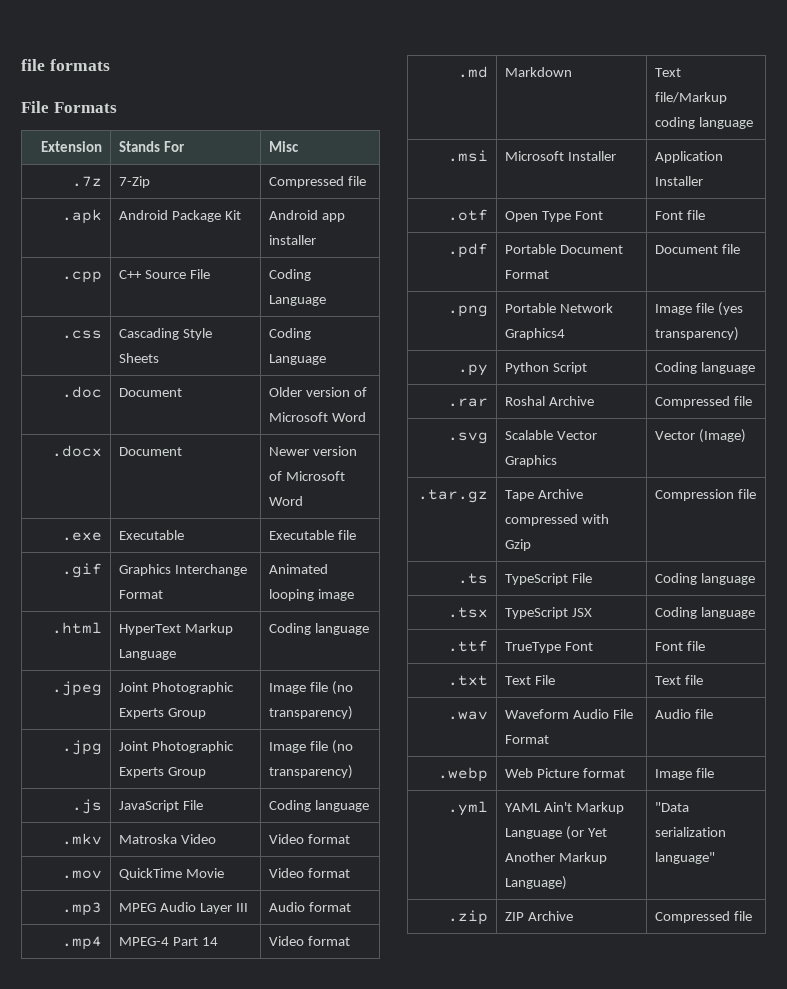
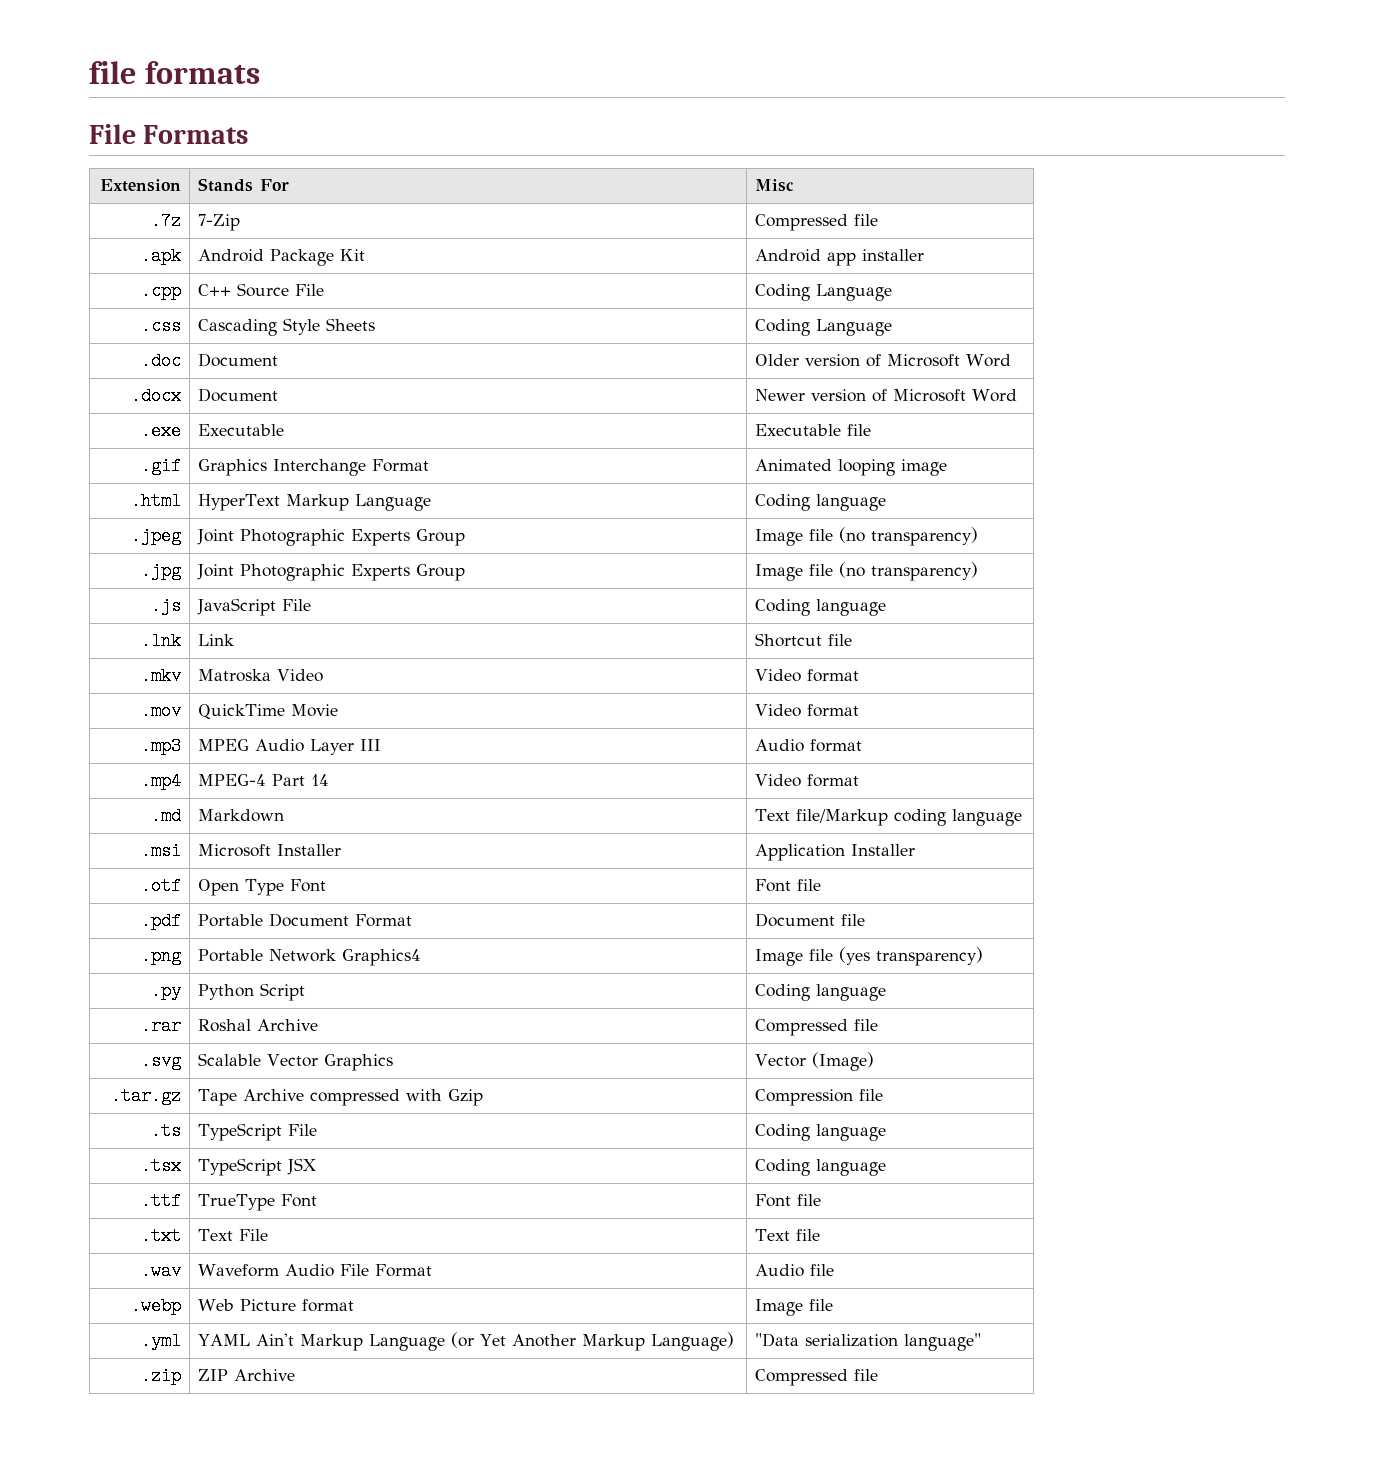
(370, 806) none -> [140,632,181,650] [198,634,235,646] [755,633,853,647] // .lnk | Link | Shortcut file

